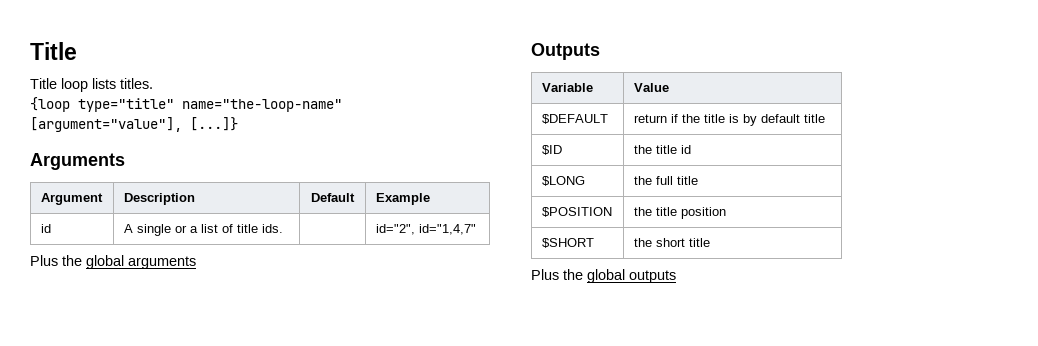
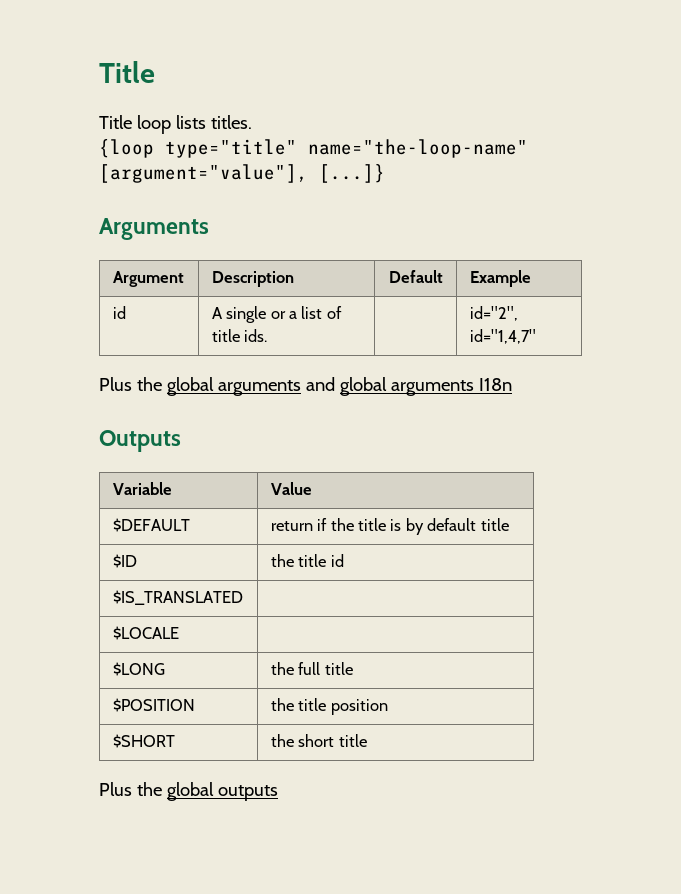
(196, 262) none -> [305,377,512,396] and global arguments I18n
(691, 149) none -> [112,590,243,605] [112,626,179,640] // $IS_TRANSLATED | // $LOCALE |

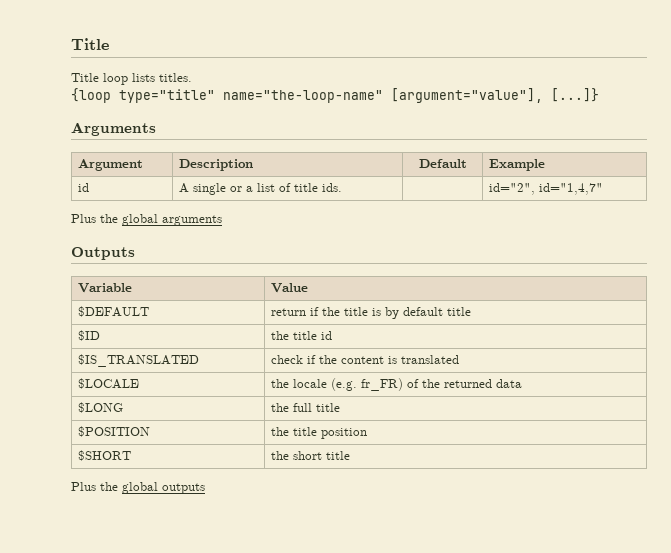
[305,377,512,396] and global arguments I18n -> (222, 220) none
[112,626,179,640] // $LOCALE | -> [271,355,460,364] [78,378,140,389] [271,378,523,391] check if the content is translated // $LOCALE | the locale (e.g. fr_FR) of the returned data

